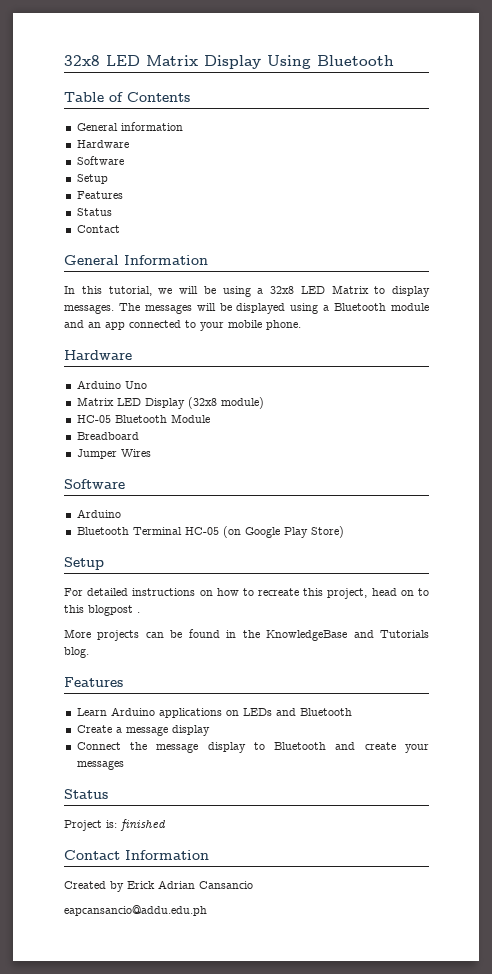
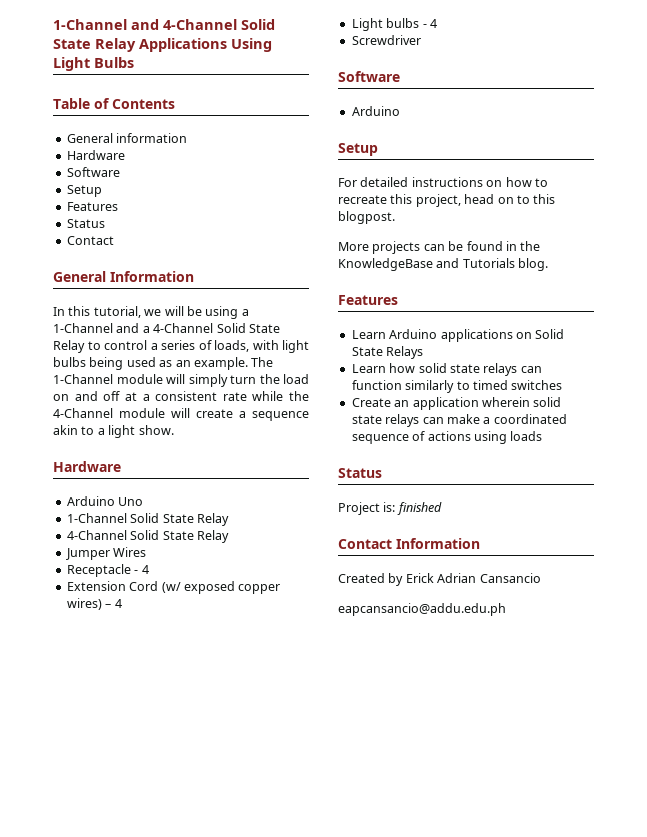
[64,55,394,69] 32x8 LED Matrix Display Using Bluetooth -> [53,19,275,30] [53,38,272,52] [53,57,134,71] 1-Channel and 4-Channel Solid State Relay Applications Using Light Bulbs
[270,285,430,297] [64,303,430,314] [64,320,301,331] [64,350,132,360] [76,380,147,389] [76,397,264,409] [76,414,210,423] [76,432,139,440] [76,449,151,459] [64,479,125,489] [76,509,121,518] [76,526,344,538] 32x8 LED Matrix to display messages. The messages will be displayed using a Bluetooth module and an app connected to your mobile phone. // Hardware // Arduino Uno // Matrix LED Display (32x8 module) // HC-05 Bluetooth Module // Breadboard // Jumper Wires // Software // Arduino // Bluetooth Terminal HC-05 (on Google Play Store) -> [53,323,280,333] [53,340,309,353] [53,357,274,370] [53,374,309,387] [53,391,309,401] [53,408,309,421] [53,425,174,438] [53,461,121,472] [66,496,144,506] [66,513,229,526] [66,530,229,543] [65,547,147,560] [66,564,149,577] [66,581,281,594] [66,598,122,610] [351,18,437,31] [351,35,421,45] [338,71,400,82] [351,106,400,116] 1-Channel and a 4-Channel Solid State Relay to control a series of loads, with light bulbs being used as an example. The 1-Channel module will simply turn the load on and off at a consistent rate while the 4-Channel module will create a sequence akin to a light show. // Hardware // Arduino Uno // 1-Channel Solid State Relay // 4-Channel Solid State Relay // Jumper Wires // Receptacle - 4 // Extension Cord (w/ exposed copper wires) – 4 // Light bulbs - 4 // Screwdriver // Software // Arduino
[88,605,140,616] blogpost . -> [338,211,395,224] blogpost.
[242,708,352,716] [76,725,210,736] [76,742,429,753] [76,760,124,770] LEDs and Bluetooth // Create a message display // Connect the message display to Bluetooth and create your messages -> [535,329,565,339] [351,346,424,359] [351,363,542,376] [351,380,563,393] [351,397,562,410] [351,414,567,427] [351,431,543,444] Solid State Relays // Learn how solid state relays can function similarly to timed switches // Create an application wherein solid state relays can make a coordinated sequence of actions using loads

